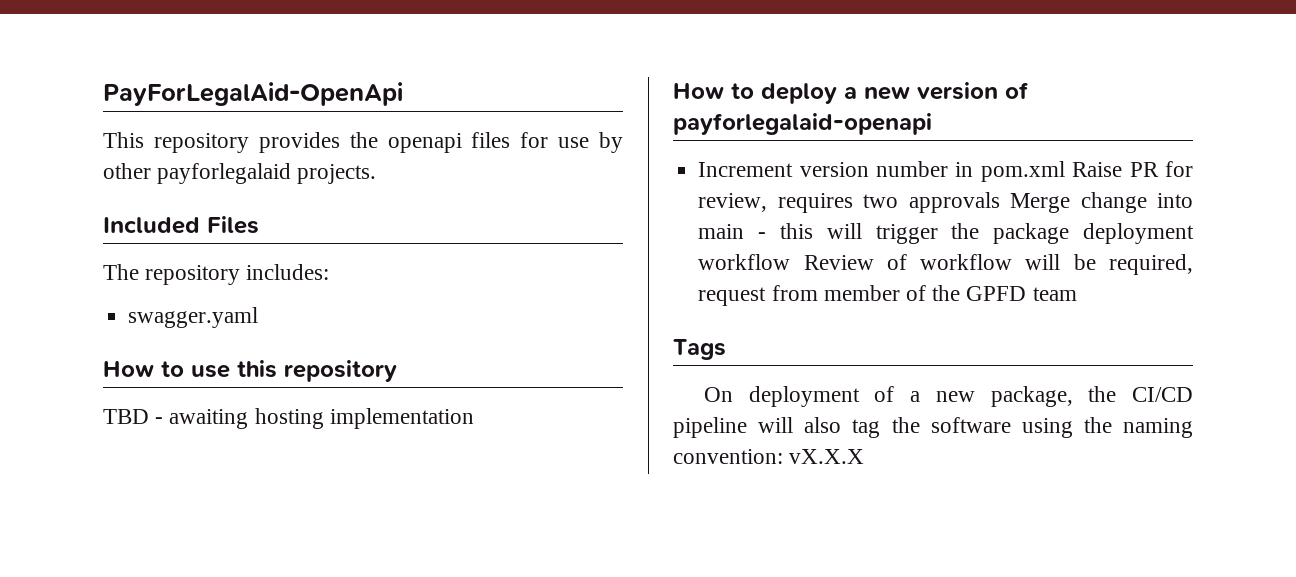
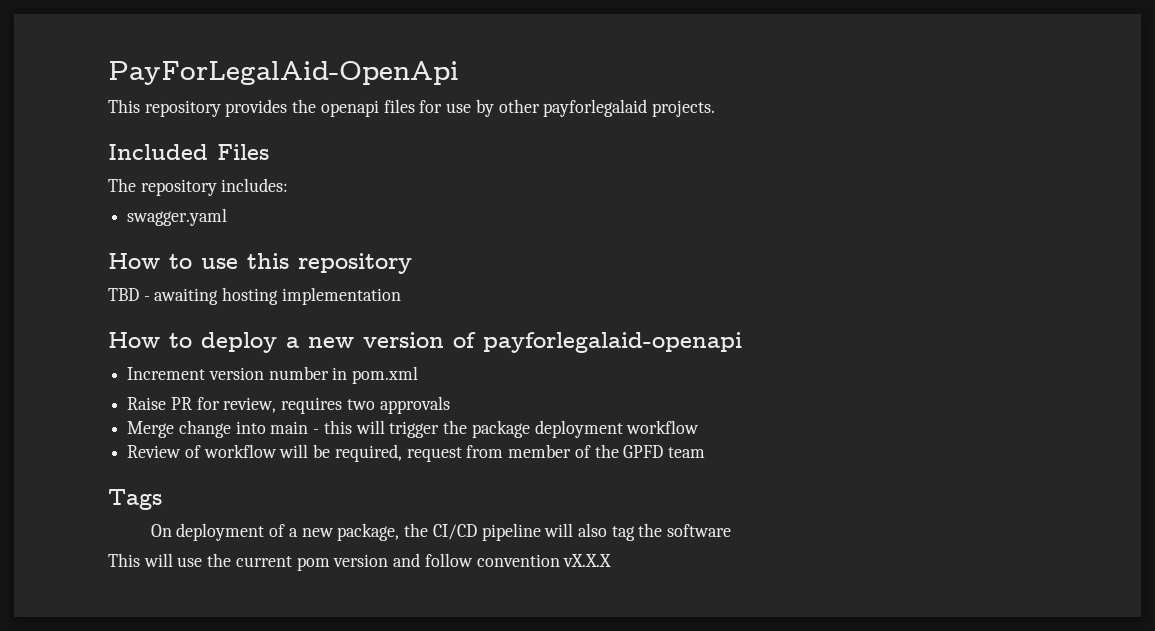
(1065, 171) none -> (419, 375) //
(1000, 202) none -> (450, 405) //
(791, 262) none -> (700, 427) //
[1021,417,1193,438] [673,449,783,464] using the naming convention: -> [108,553,560,571] // This will use the current pom version and follow convention

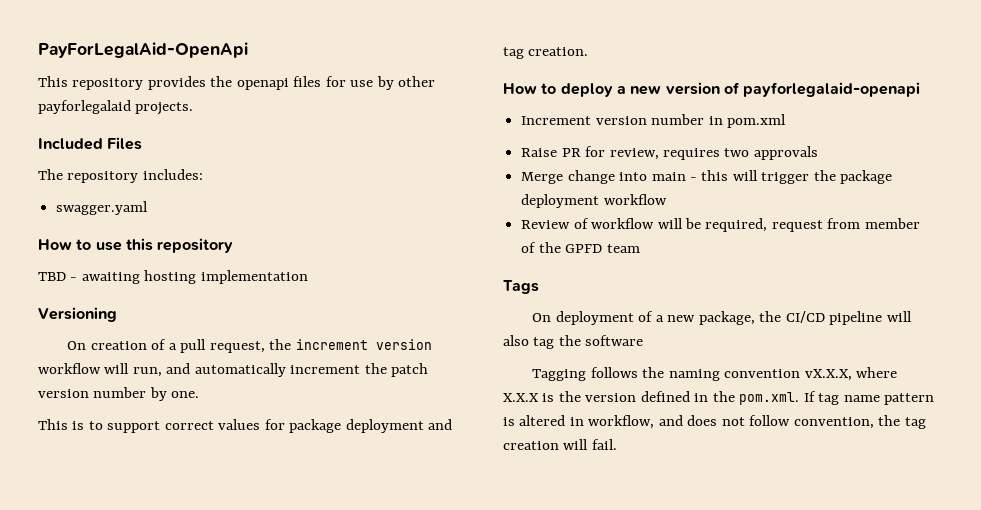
(401, 296) none -> [38,307,117,322] [67,339,432,353] [38,363,429,377] [38,387,200,401] [38,419,453,433] [503,47,589,59] // Versioning // On creation of a pull request, the increment version workflow will run, and automatically increment the patch version number by one. // This is to support correct values for package deployment and tag creation.
[108,553,612,571] This will use the current pom version and follow convention vX.X.X -> [532,367,898,381] [503,391,935,405] [503,415,926,429] [503,439,617,450] Tagging follows the naming convention vX.X.X, where X.X.X is the version defined in the pom.xml. If tag name pattern is altered in workflow, and does not follow convention, the tag creation will fail.

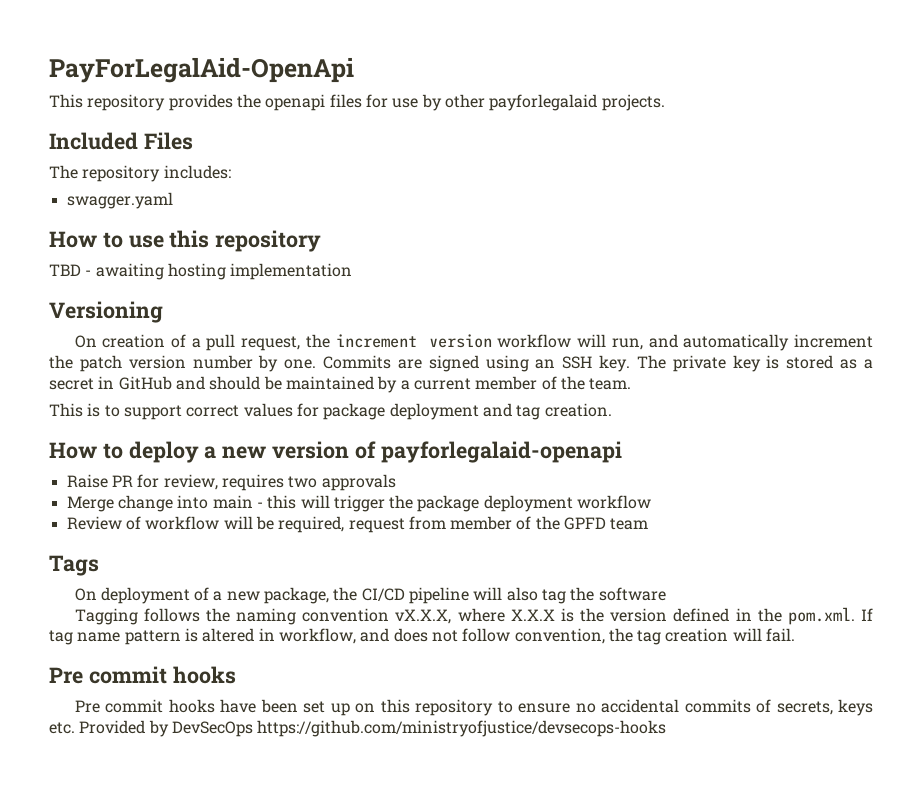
(200, 394) none -> [323,355,874,372] [49,376,632,393] Commits are signed using an SSH key. The private key is stored as a secret in GitHub and should be maintained by a current member of the team.
[521,114,786,128] // Increment version number in pom.xml -> (622, 452) none
(617, 444) none -> [49,666,236,684] [74,699,873,716] [49,720,667,737] // Pre commit hooks // Pre commit hooks have been set up on this repository to ensure no accidental commits of secrets, keys etc. Provided by DevSecOps https://github.com/ministryofjustice/devsecops-hooks

